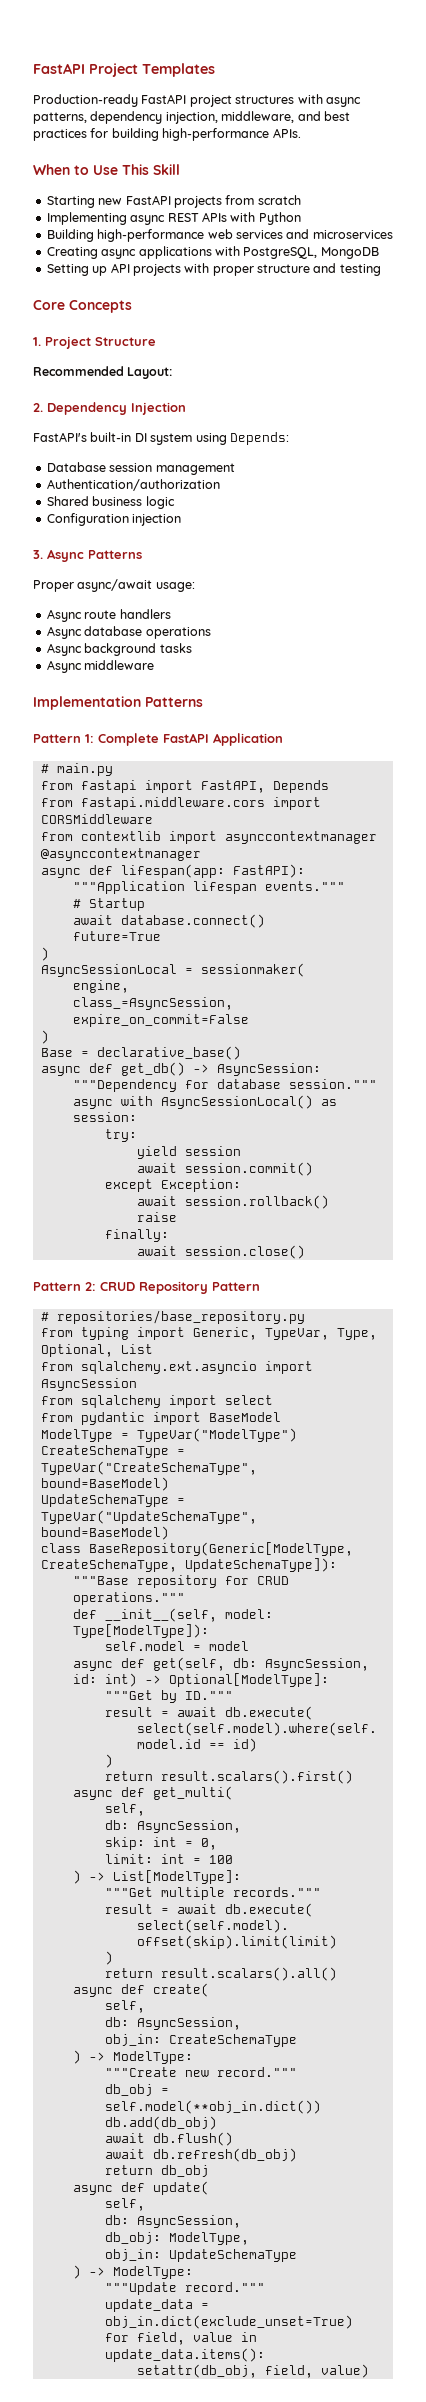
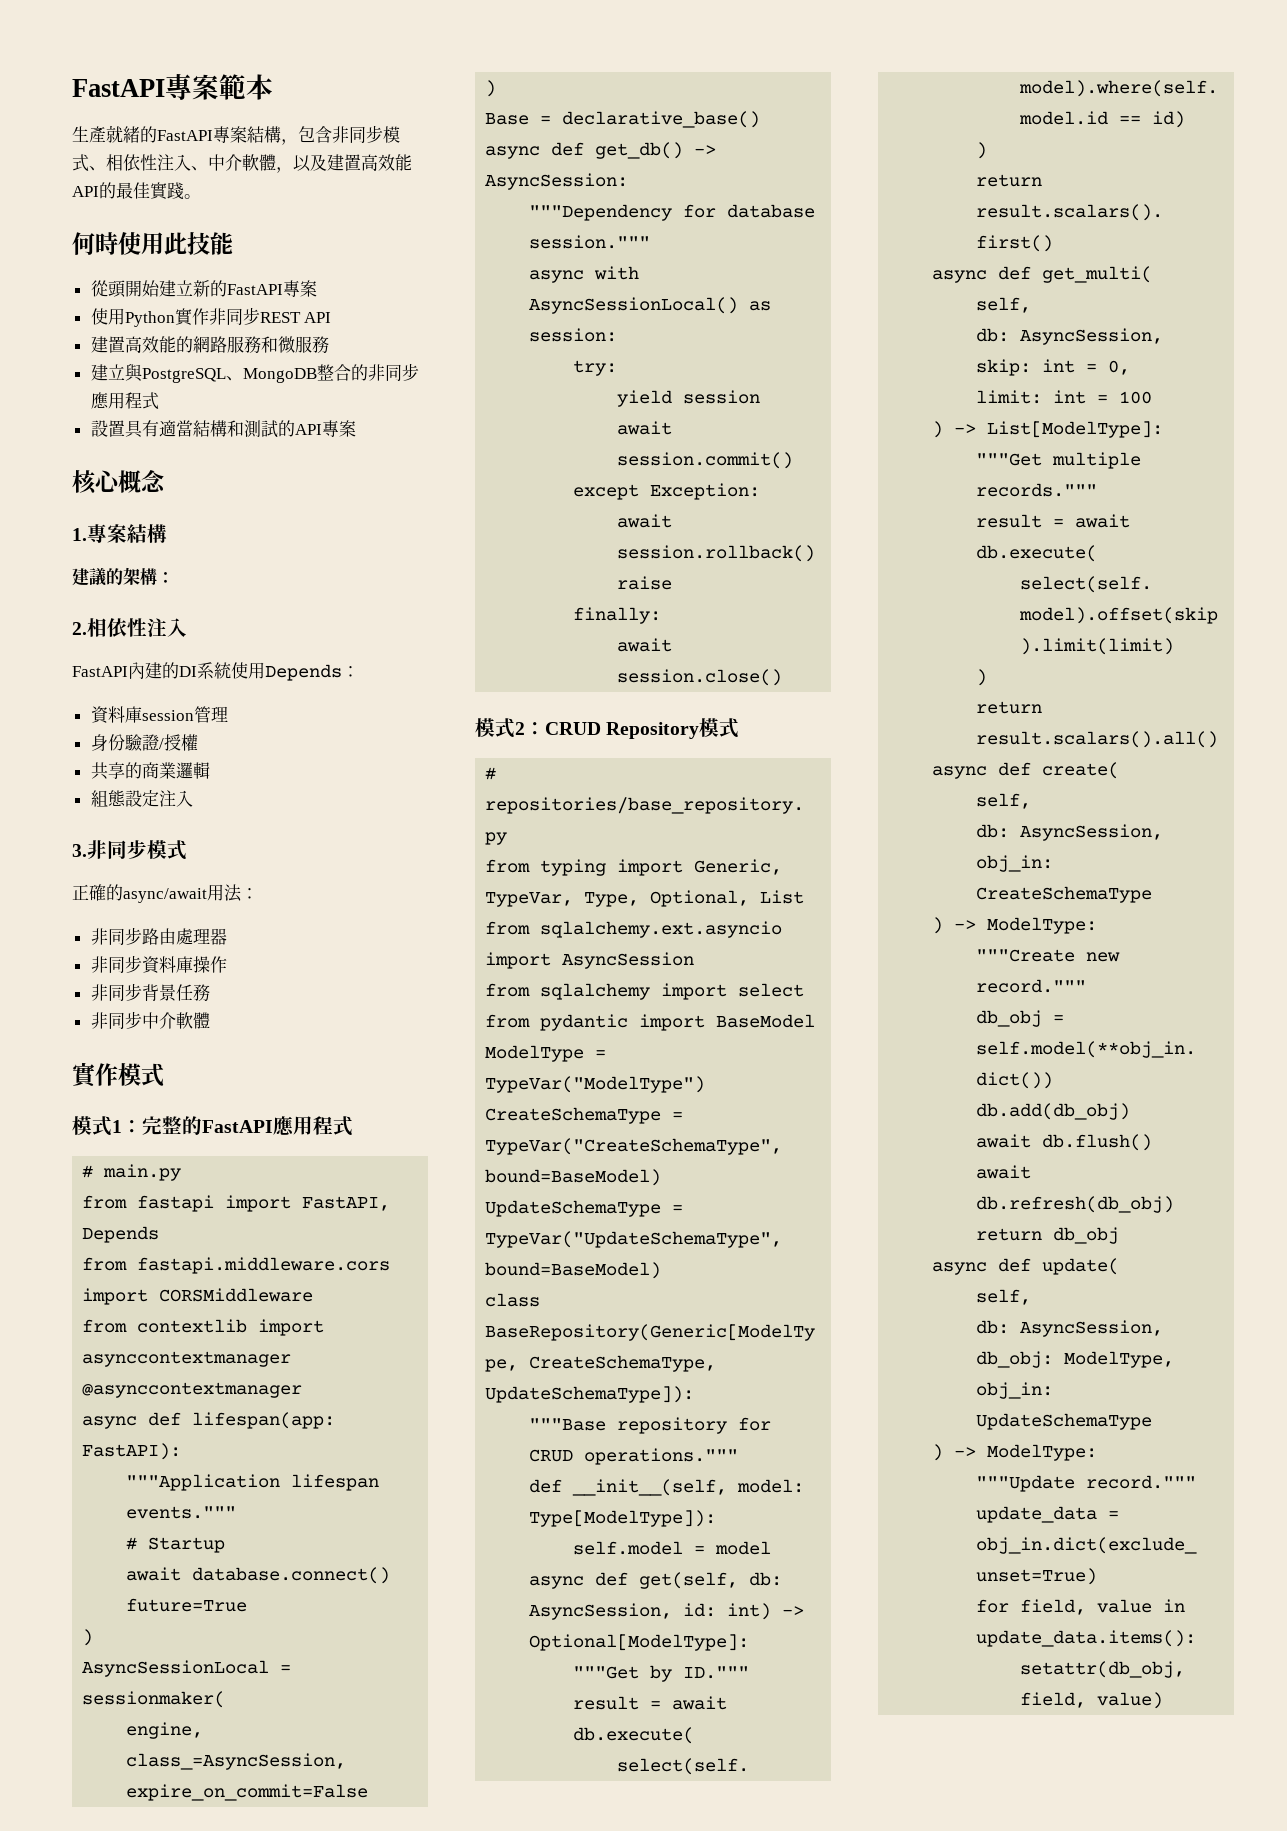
[33,63,215,77] [33,94,361,107] [33,111,350,124] [33,128,301,141] [33,164,180,175] [46,195,301,208] [46,212,301,225] [46,229,393,242] [46,246,379,259] [46,263,381,276] [33,300,132,313] [33,336,156,349] [33,366,173,379] [33,402,186,415] [33,432,289,445] [46,462,235,475] [46,479,220,491] [46,496,175,509] [46,513,182,526] [33,549,142,562] [33,579,195,592] [46,609,171,622] [46,626,211,639] [46,643,192,656] [46,660,155,673] [33,696,203,710] [33,733,283,746] FastAPI Project Templates // Production-ready FastAPI project structures with async patterns, dependency injection, middleware, and best practices for building high-performance APIs. // When to Use This Skill // Starting new FastAPI projects from scratch // Implementing async REST APIs with Python // Building high-performance web services and microservices // Creating async applications with PostgreSQL, MongoDB // Setting up API projects with proper structure and testing // Core Concepts // 1. Project Structure // Recommended Layout: // 2. Dependency Injection // FastAPI's built-in DI system using Depends: // Database session management // Authentication/authorization // Shared business logic // Configuration injection // 3. Async Patterns // Proper async/await usage: // Async route handlers // Async database operations // Async background tasks // Async middleware // Implementation Patterns // Pattern 1: Complete FastAPI Application -> [72,73,273,100] [72,125,400,145] [72,154,412,173] [72,182,201,200] [72,232,233,255] [90,280,317,298] [90,307,332,327] [90,336,329,353] [90,363,419,383] [90,392,159,410] [90,420,356,438] [72,470,166,495] [72,524,167,543] [72,567,174,586] [72,618,187,637] [72,662,359,681] [90,706,228,724] [90,734,198,752] [90,762,210,780] [90,790,193,807] [72,840,187,860] [72,884,258,903] [90,927,227,945] [90,955,227,974] [90,983,210,1002] [90,1011,210,1029] [72,1062,164,1088] [72,1116,353,1136] FastAPI專案範本 // 生產就緒的FastAPI專案結構，包含非同步模式、相依性注入、中介軟體，以及建置高效能API的最佳實踐。 // 何時使用此技能 // 從頭開始建立新的FastAPI專案 // 使用Python實作非同步REST API // 建置高效能的網路服務和微服務 // 建立與PostgreSQL、MongoDB整合的非同步應用程式 // 設置具有適當結構和測試的API專案 // 核心概念 // 1.專案結構 // 建議的架構： // 2.相依性注入 // FastAPI內建的DI系統使用Depends： // 資料庫session管理 // 身份驗證/授權 // 共享的商業邏輯 // 組態設定注入 // 3.非同步模式 // 正確的async/await用法： // 非同步路由處理器 // 非同步資料庫操作 // 非同步背景任務 // 非同步中介軟體 // 實作模式 // 模式1：完整的FastAPI應用程式
[33,1282,96,1291] Pattern 2: -> [475,718,545,738] 模式2：
[212,1282,260,1291] Pattern -> [699,718,740,738] 模式

